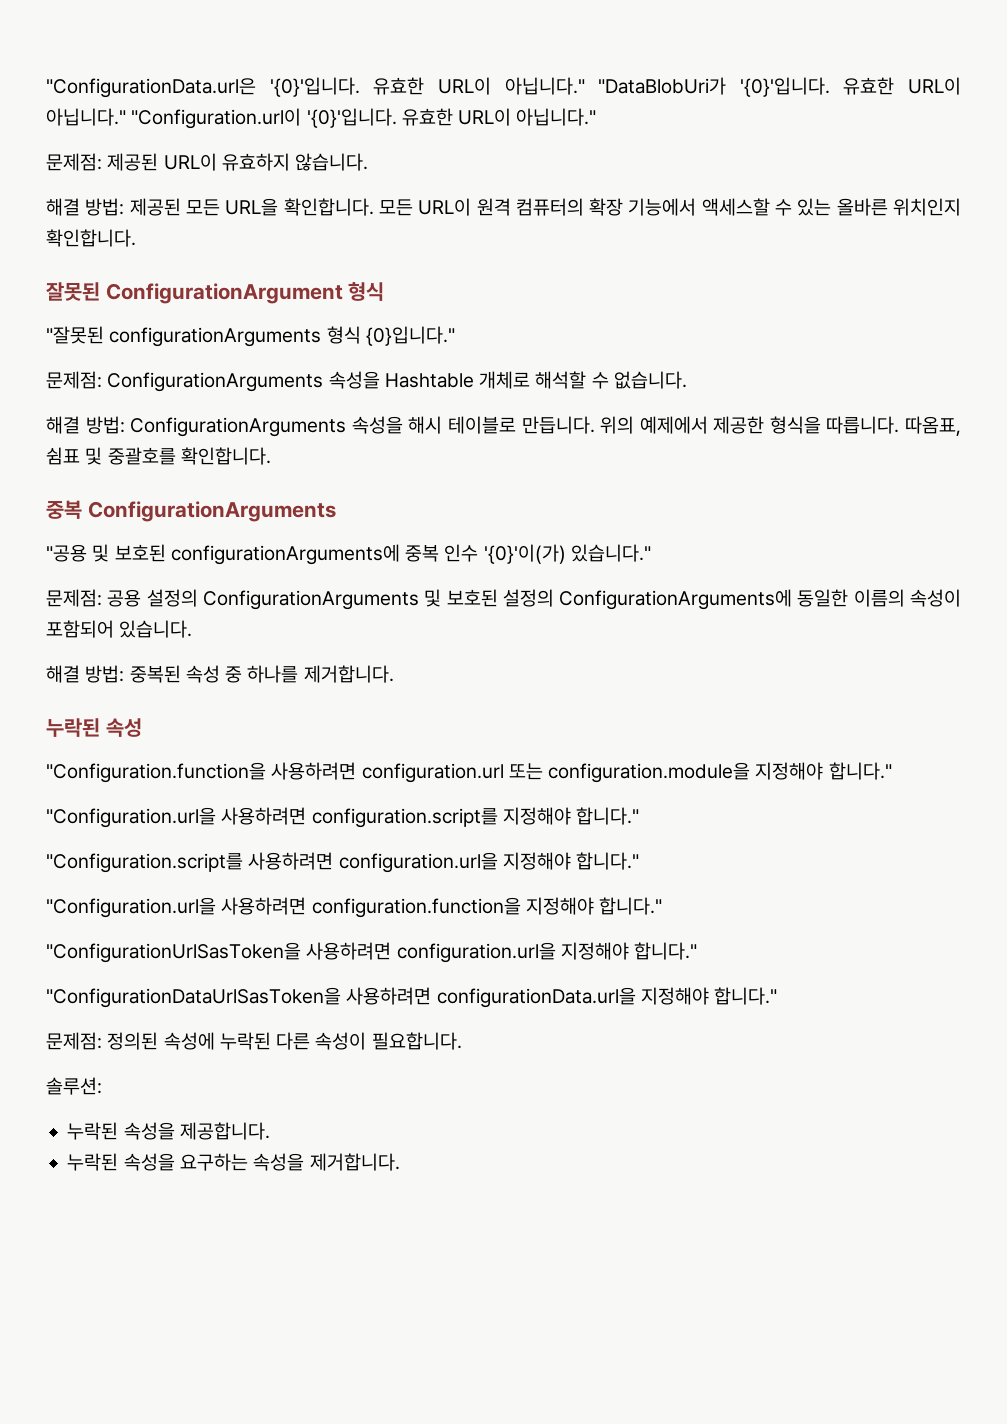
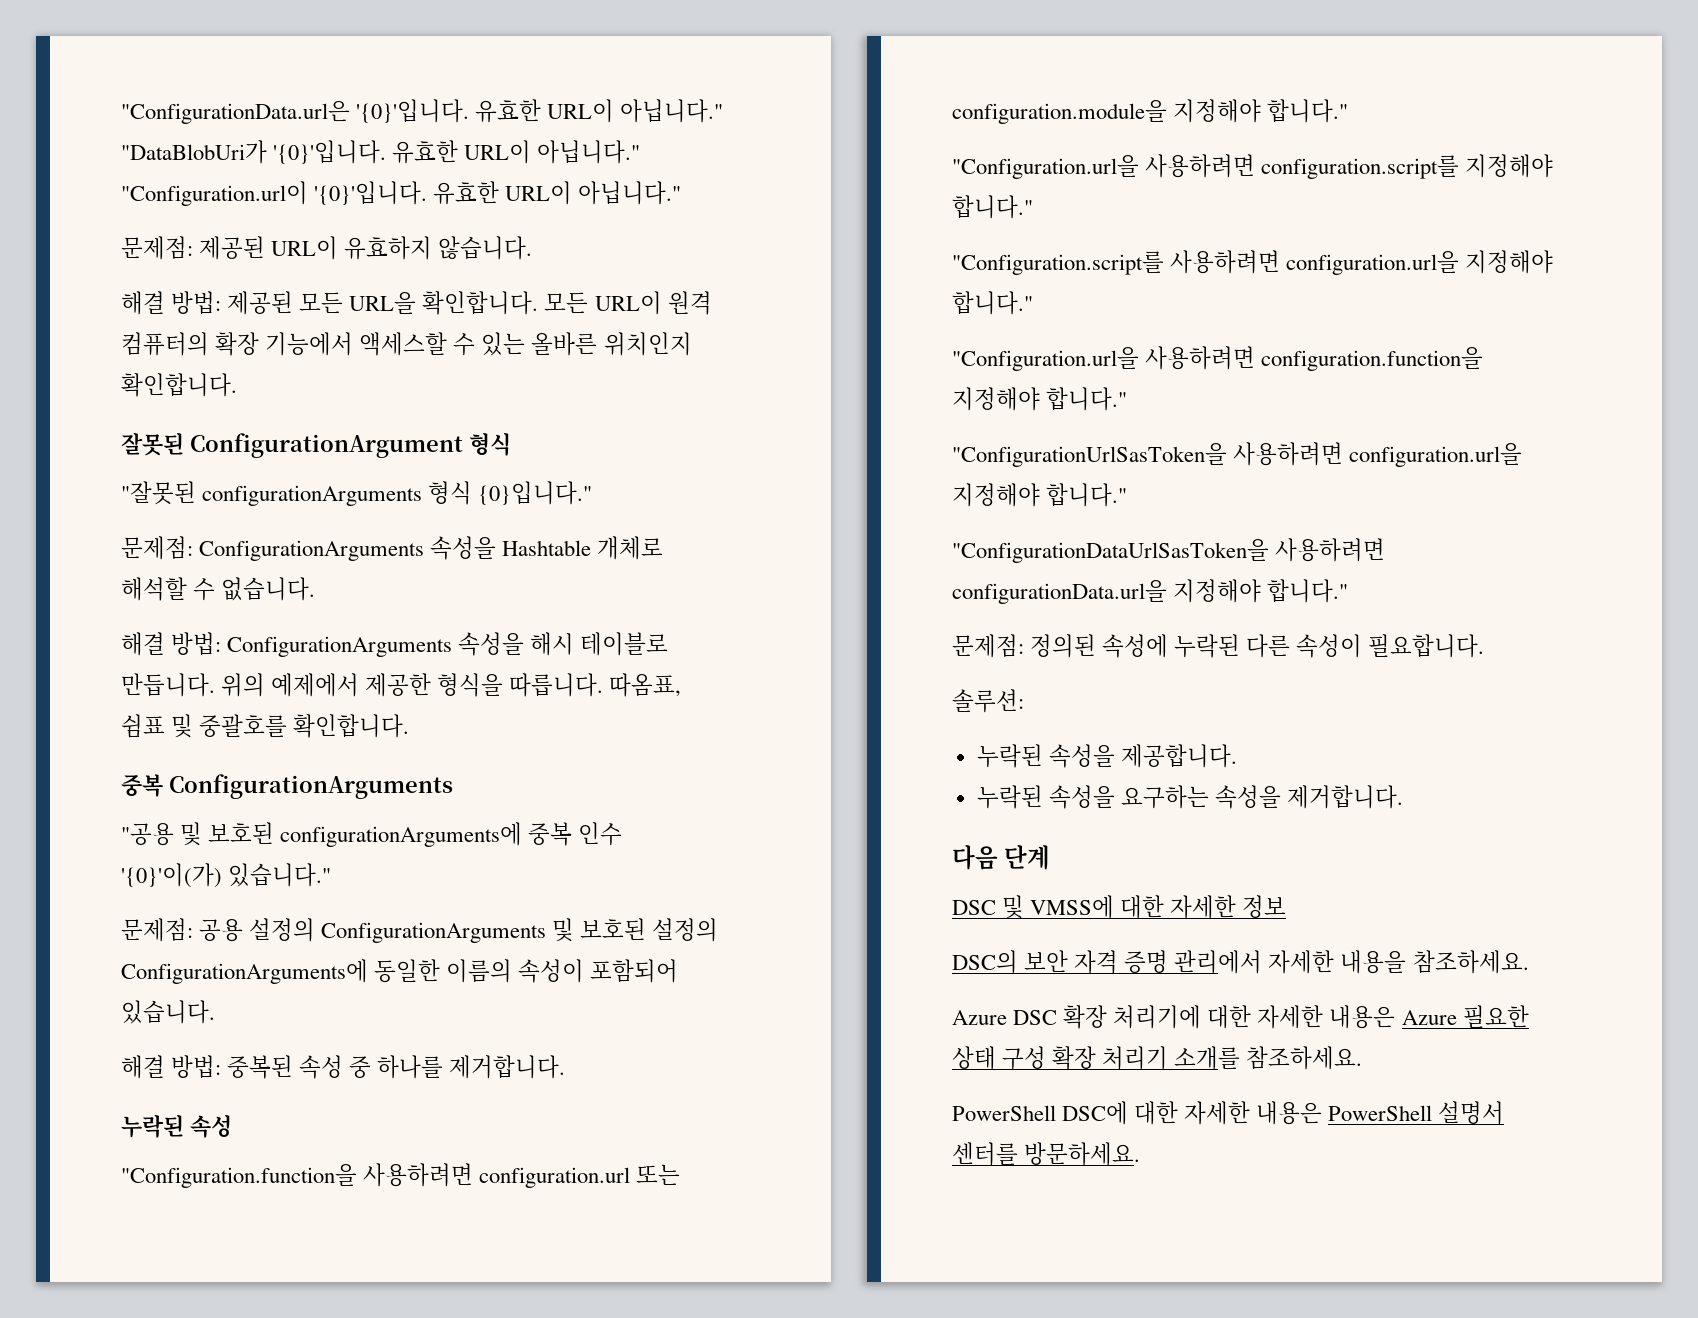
(400, 1162) none -> [952,845,1051,870] [952,895,1287,919] [952,950,1529,974] [952,1005,1529,1029] [952,1046,1363,1070] [952,1101,1505,1125] [952,1142,1141,1166] // 다음 단계 // DSC 및 VMSS에 대한 자세한 정보 // DSC의 보안 자격 증명 관리에서 자세한 내용을 참조하세요. // Azure DSC 확장 처리기에 대한 자세한 내용은 Azure 필요한 상태 구성 확장 처리기 소개를 참조하세요. // PowerShell DSC에 대한 자세한 내용은 PowerShell 설명서 센터를 방문하세요.

